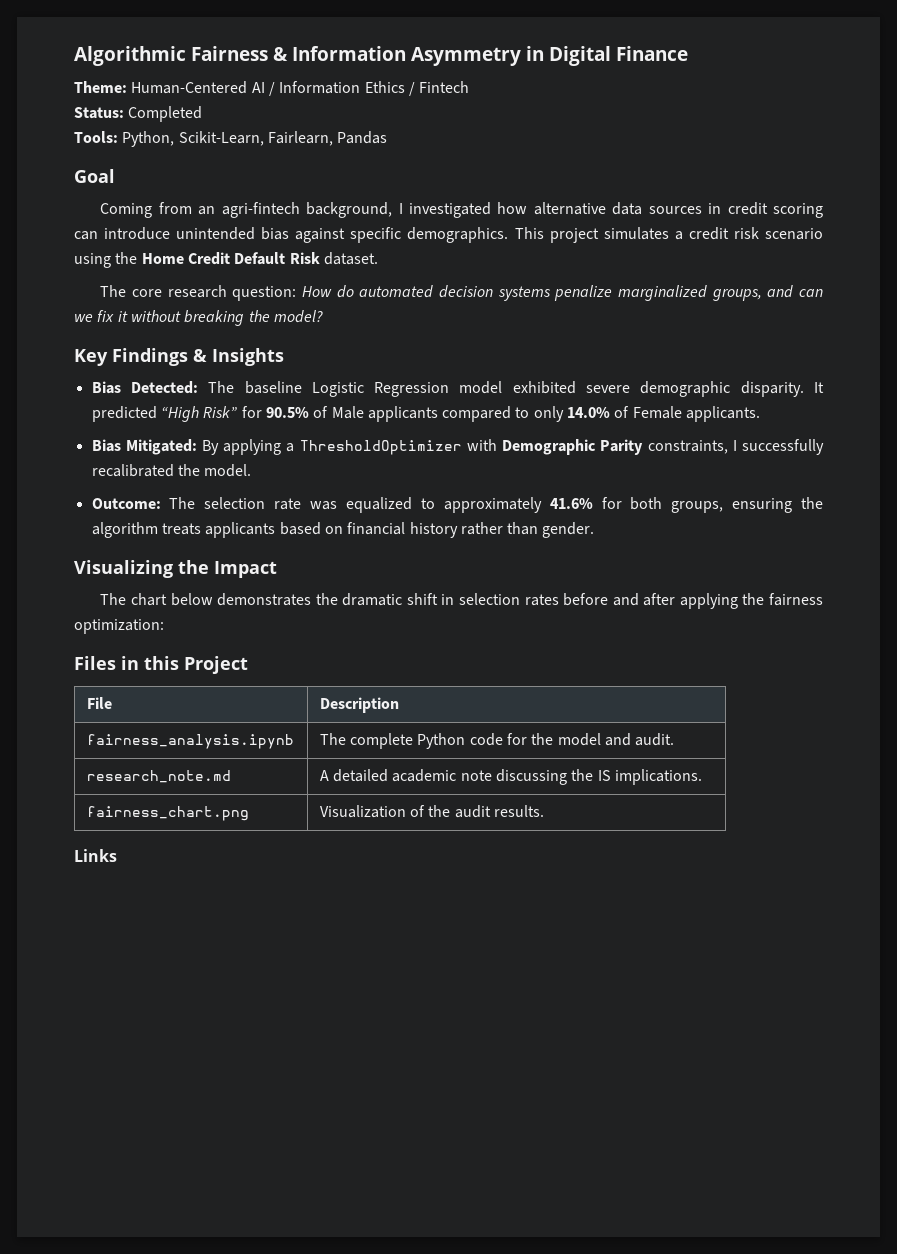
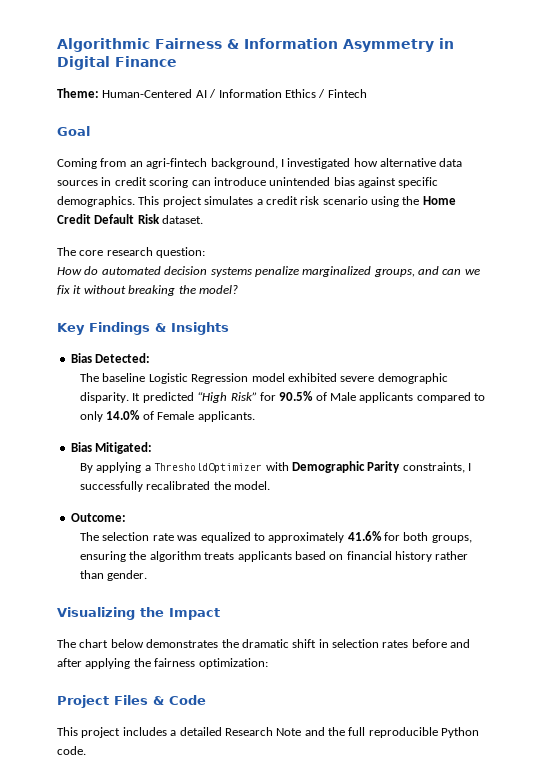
[74,106,203,122] [74,131,388,147] // Status: Completed // Tools: Python, Scikit-Learn, Fairlearn, Pandas -> (367, 93) none
(297, 293) none -> (206, 252) //
(198, 387) none -> (151, 358) //
(197, 447) none -> (153, 448) //
(161, 503) none -> (126, 517) //
[74,656,248,674] [86,697,112,709] [319,697,399,713] [86,734,294,749] [319,733,675,749] [86,770,231,783] [319,769,702,785] [86,806,249,821] [319,805,545,818] [74,849,117,862] Files in this Project // File | Description // fairness_analysis.ipynb | The complete Python code for the model and audit. // research_note.md | A detailed academic note discussing the IS implications. // fairness_chart.png | Visualization of the audit results. // Links -> [57,695,206,708] [57,727,480,738] [57,746,86,755] Project Files & Code // This project includes a detailed Research Note and the full reproducible Python code.

